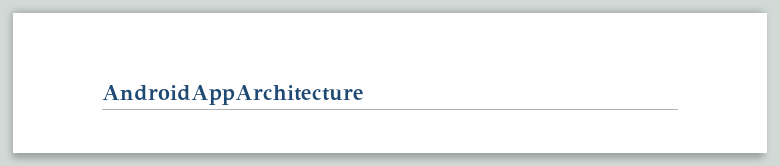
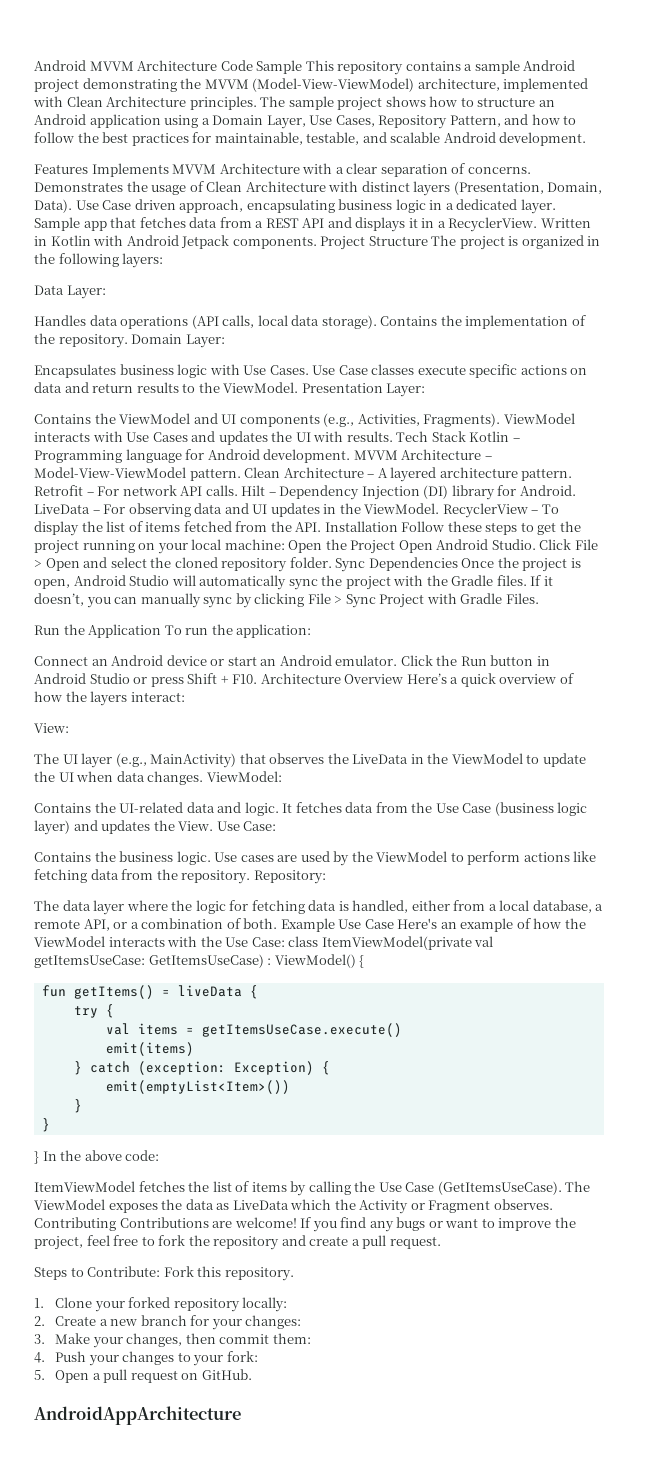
(102, 95) none -> [34,60,576,75] [34,78,589,93] [33,96,555,111] [34,114,577,129] [34,132,587,146] [34,163,531,177] [34,181,603,196] [34,199,556,214] [34,217,591,232] [34,235,601,250] [34,253,164,268] [34,285,106,299] [34,315,586,329] [34,333,225,348] [34,364,588,378] [34,382,426,397] [34,413,575,427] [34,431,520,445] [34,449,492,463] [34,467,573,482] [34,485,576,500] [34,503,559,518] [34,521,581,536] [34,539,598,554] [34,557,581,572] [34,575,553,590] [34,593,539,608] [34,624,312,638] [34,655,550,666] [34,673,574,687] [34,691,185,706] [34,723,69,733] [34,753,586,768] [34,771,282,785] [34,802,588,816] [34,820,277,835] [34,851,597,866] [34,869,326,884] [34,900,604,915] [34,918,586,932] [34,936,494,950] [34,954,365,968] [41,985,258,999] [73,1004,114,1018] [105,1023,402,1037] [105,1042,194,1056] [73,1061,330,1075] [105,1080,290,1094] [73,1099,82,1113] [41,1118,50,1132] [34,1150,160,1164] [34,1181,591,1196] [34,1199,553,1214] [34,1217,576,1232] [34,1235,441,1250] [34,1266,294,1281] [34,1297,288,1312] [34,1315,302,1330] [34,1333,311,1348] [34,1351,258,1366] [34,1369,252,1383] Android MVVM Architecture Code Sample This repository contains a sample Android project demonstrating the MVVM (Model-View-ViewModel) architecture, implemented with Clean Architecture principles. The sample project shows how to structure an Android application using a Domain Layer, Use Cases, Repository Pattern, and how to follow the best practices for maintainable, testable, and scalable Android development. // Features Implements MVVM Architecture with a clear separation of concerns. Demonstrates the usage of Clean Architecture with distinct layers (Presentation, Domain, Data). Use Case driven approach, encapsulating business logic in a dedicated layer. Sample app that fetches data from a REST API and displays it in a RecyclerView. Written in Kotlin with Android Jetpack components. Project Structure The project is organized in the following layers: // Data Layer: // Handles data operations (API calls, local data storage). Contains the implementation of the repository. Domain Layer: // Encapsulates business logic with Use Cases. Use Case classes execute specific actions on data and return results to the ViewModel. Presentation Layer: // Contains the ViewModel and UI components (e.g., Activities, Fragments). ViewModel interacts with Use Cases and updates the UI with results. Tech Stack Kotlin – Programming language for Android development. MVVM Architecture – Model-View-ViewModel pattern. Clean Architecture – A layered architecture pattern. Retrofit – For network API calls. Hilt – Dependency Injection (DI) library for Android. LiveData – For observing data and UI updates in the ViewModel. RecyclerView – To display the list of items fetched from the API. Installation Follow these steps to get the project running on your local machine: Open the Project Open Android Studio. Click File > Open and select the cloned repository folder. Sync Dependencies Once the project is open, Android Studio will automatically sync the project with the Gradle files. If it doesn’t, you can manually sync by clicking File > Sync Project with Gradle Files. // Run the Application To run the application: // Connect an Android device or start an Android emulator. Click the Run button in Android Studio or press Shift + F10. Architecture Overview Here’s a quick overview of how the layers interact: // View: // The UI layer (e.g., MainActivity) that observes the LiveData in the ViewModel to update the UI when data changes. ViewModel: // Contains the UI-related data and logic. It fetches data from the Use Case (business logic layer) and updates the View. Use Case: // Contains the business logic. Use cases are used by the ViewModel to perform actions like fetching data from the repository. Repository: // The data layer where the logic for fetching data is handled, either from a local database, a remote API, or a combination of both. Example Use Case Here's an example of how the ViewModel interacts with the Use Case: class ItemViewModel(private val getItemsUseCase: GetItemsUseCase) : ViewModel() { // fun getItems() = liveData { // try { // val items = getItemsUseCase.execute() // emit(items) // } catch (exception: Exception) { // emit(emptyList<Item>()) // } // } // } In the above code: // ItemViewModel fetches the list of items by calling the Use Case (GetItemsUseCase). The ViewModel exposes the data as LiveData which the Activity or Fragment observes. Contributing Contributions are welcome! If you find any bugs or want to improve the project, feel free to fork the repository and create a pull request. // Steps to Contribute: Fork this repository. // 1. Clone your forked repository locally: // 2. Create a new branch for your changes: // 3. Make your changes, then commit them: // 4. Push your changes to your fork: // 5. Open a pull request on GitHub. //

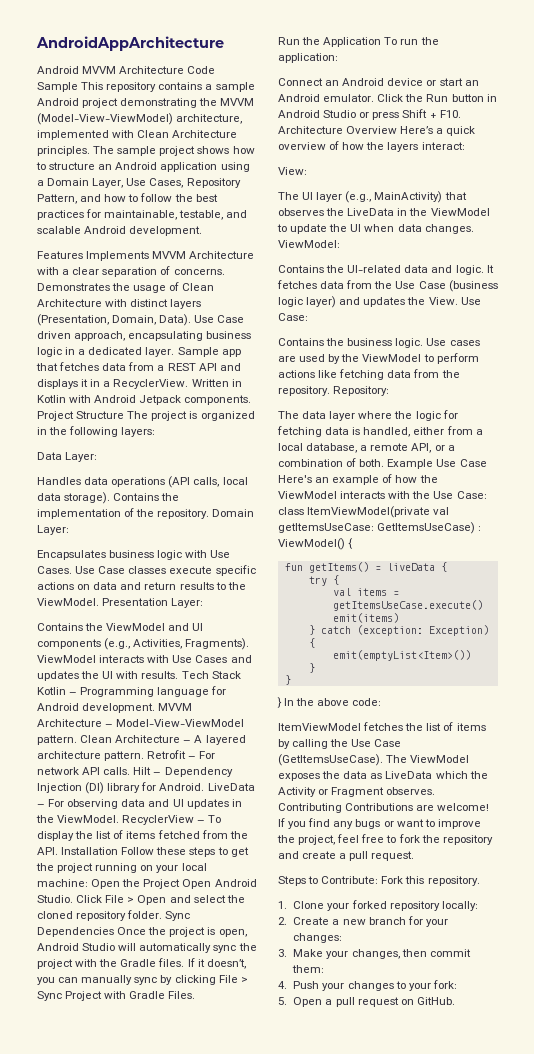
(34, 65) none -> [36,36,224,51] AndroidAppArchitecture //
[34,1406,241,1425] // AndroidAppArchitecture -> (455, 1001) none

